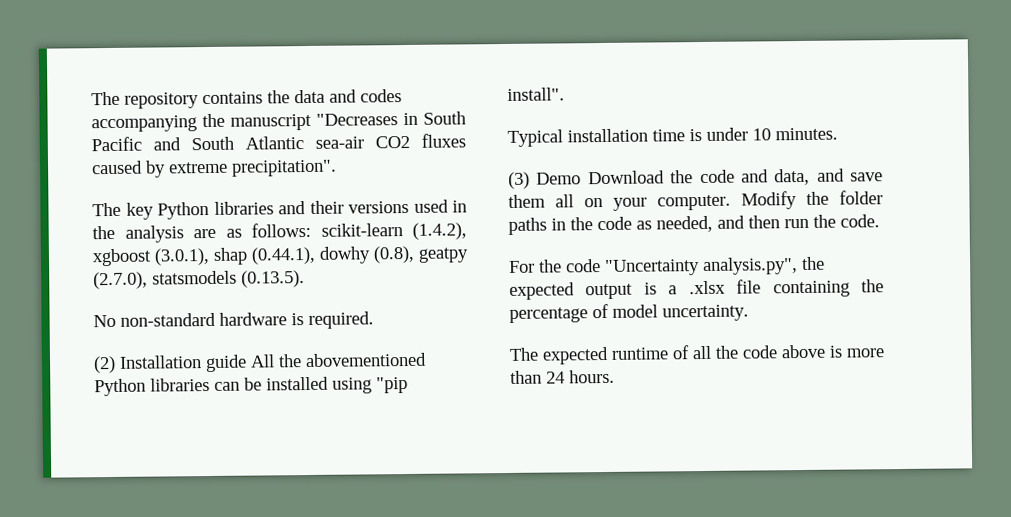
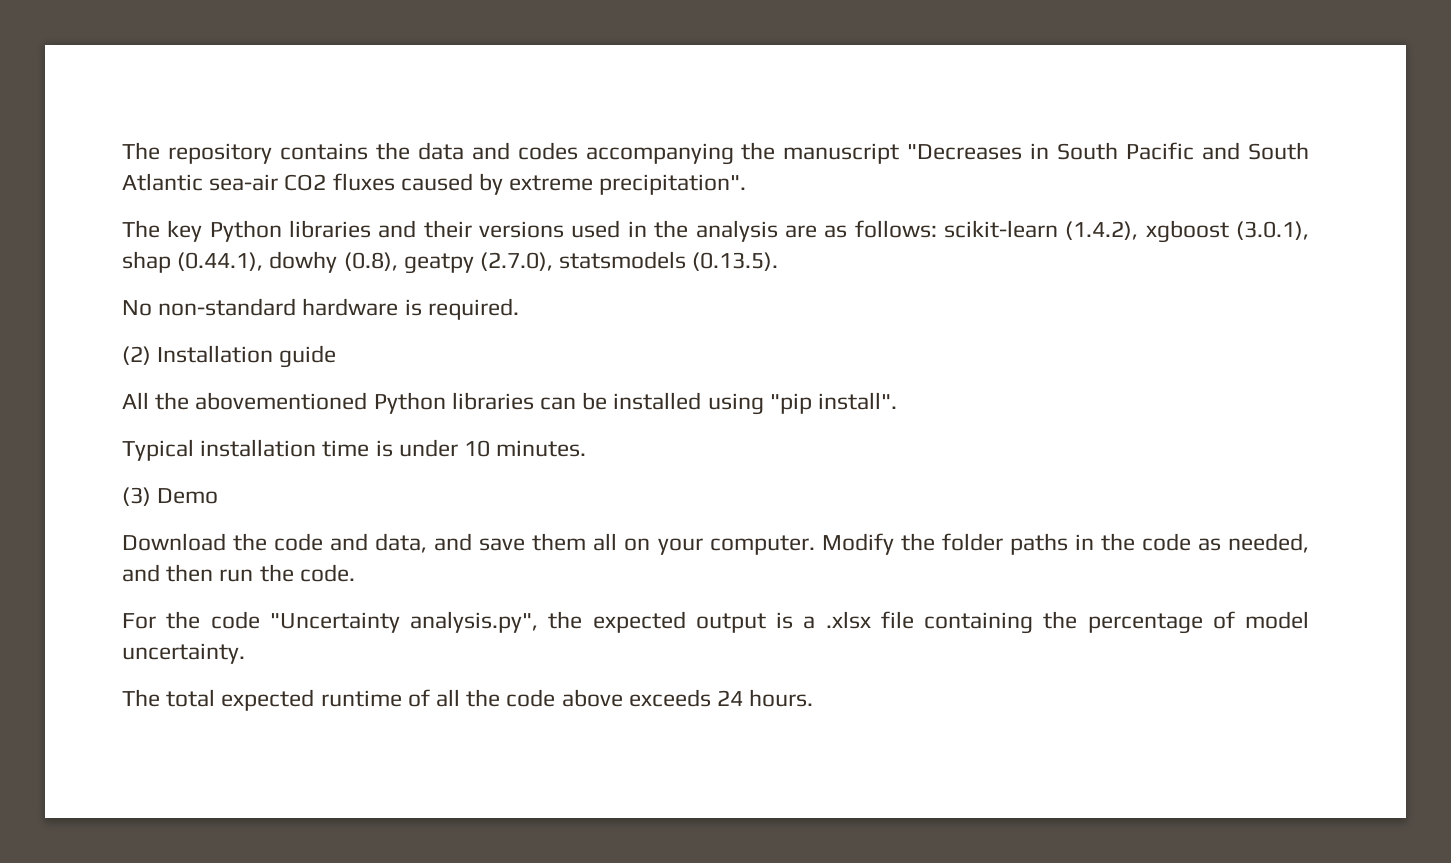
(247, 363) none -> (337, 356) //
(582, 178) none -> (219, 496) //
(539, 354) none -> [166,689,216,707] total
[829,345,885,358] [510,370,542,384] is more than -> [628,689,711,707] exceeds

